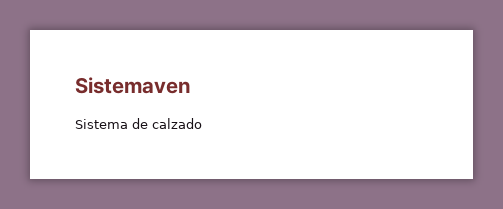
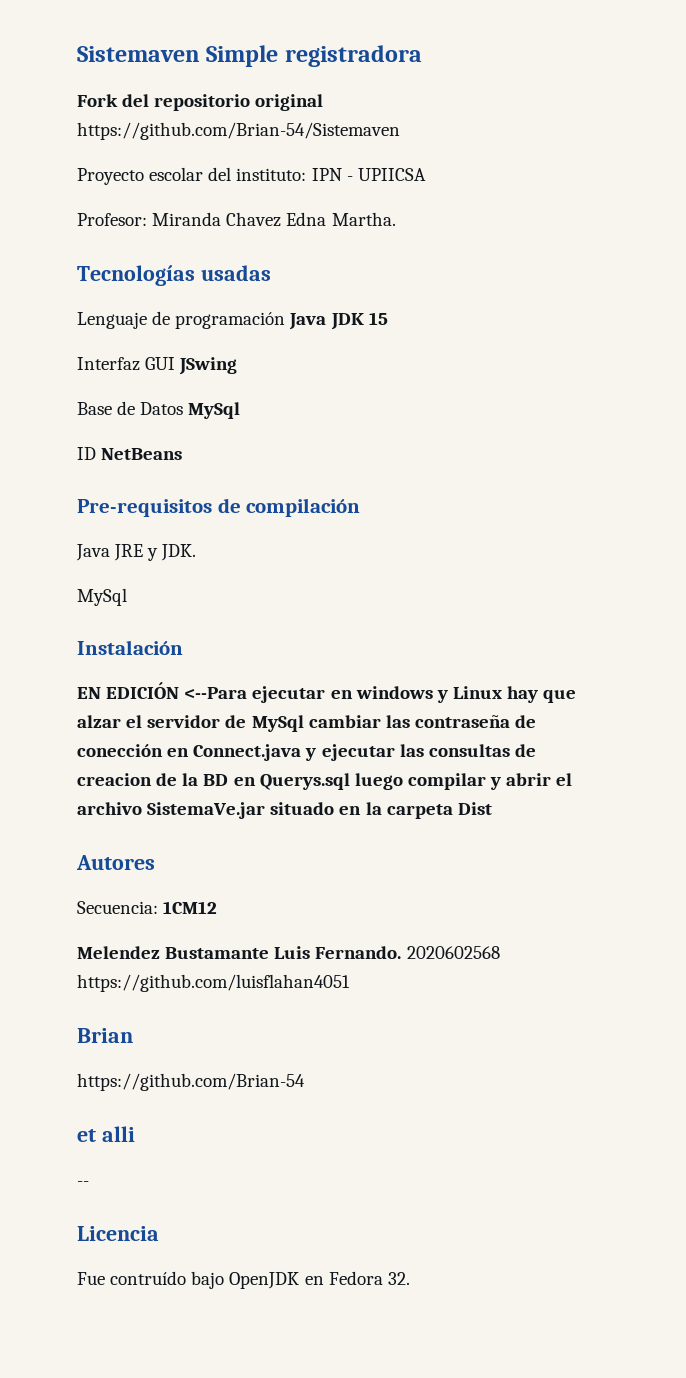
[75,118,202,129] // Sistema de calzado -> [206,45,422,67] [77,94,324,111] [77,122,400,140] [77,167,426,185] [77,212,396,227] [77,265,271,286] [77,311,388,330] [77,357,238,375] [77,401,241,419] [77,447,183,460] [77,498,361,517] [76,544,197,561] [77,588,127,606] [77,640,183,655] [77,682,577,703] [77,715,537,732] [77,744,536,761] [77,773,573,790] [77,802,492,819] [76,855,155,870] [77,901,218,914] [77,946,500,959] [77,974,350,992] [77,1028,133,1043] [77,1073,305,1091] [77,1126,135,1142] [77,1181,89,1186] [77,1226,159,1241] [77,1271,410,1289] Simple registradora // Fork del repositorio original https://github.com/Brian-54/Sistemaven // Proyecto escolar del instituto: IPN - UPIICSA // Profesor: Miranda Chavez Edna Martha. // Tecnologías usadas // Lenguaje de programación Java JDK 15 // Interfaz GUI JSwing // Base de Datos MySql // ID NetBeans // Pre-requisitos de compilación // Java JRE y JDK. // MySql // Instalación // EN EDICIÓN <--Para ejecutar en windows y Linux hay que alzar el servidor de MySql cambiar las contraseña de conección en Connect.java y ejecutar las consultas de creacion de la BD en Querys.sql luego compilar y abrir el archivo SistemaVe.jar situado en la carpeta Dist // Autores // Secuencia: 1CM12 // Melendez Bustamante Luis Fernando. 2020602568 https://github.com/luisflahan4051 // Brian // https://github.com/Brian-54 // et alli // -- // Licencia // Fue contruído bajo OpenJDK en Fedora 32.

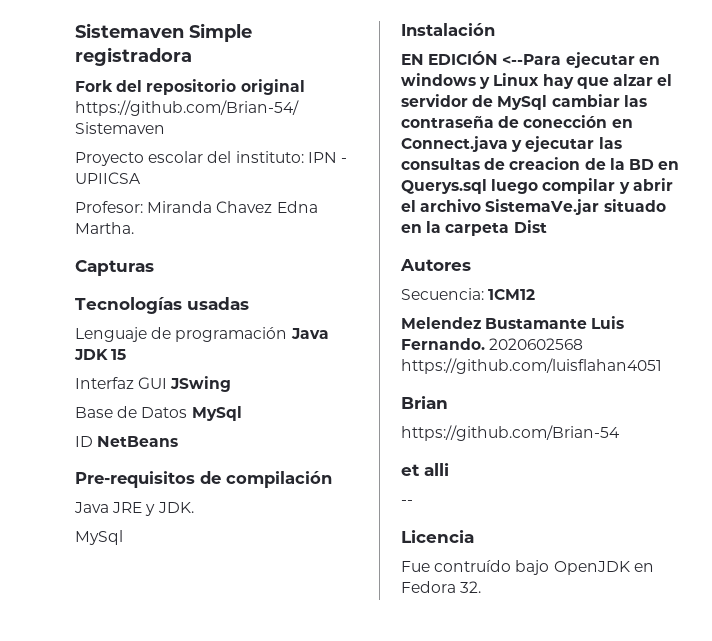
(396, 219) none -> [75,260,154,276] // Capturas

